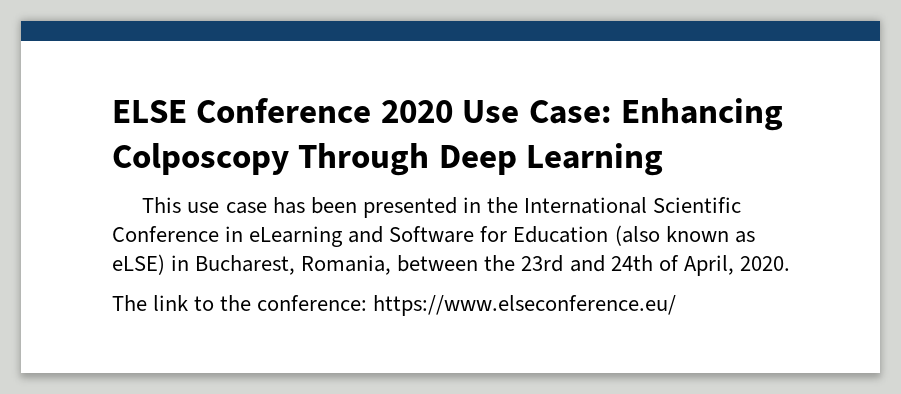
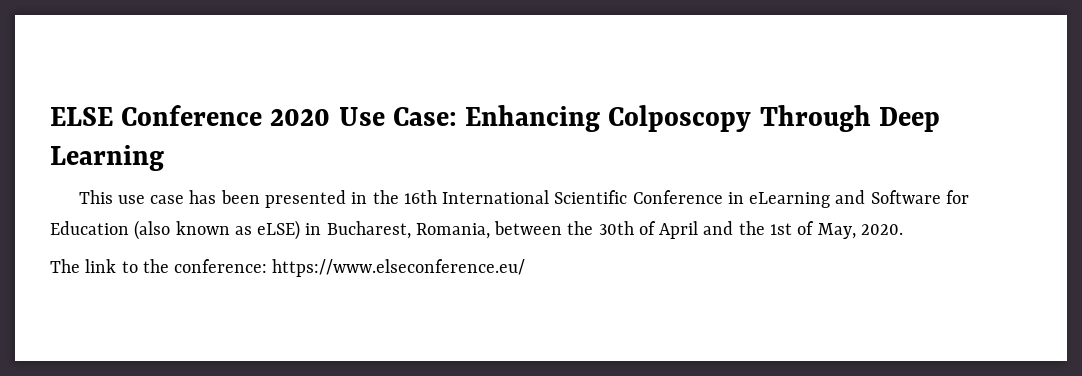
(518, 205) none -> [403,190,437,204] 16th
[521,255,734,276] 23rd and 24th of April, -> [598,221,856,239] 30th of April and the 1st of May,

